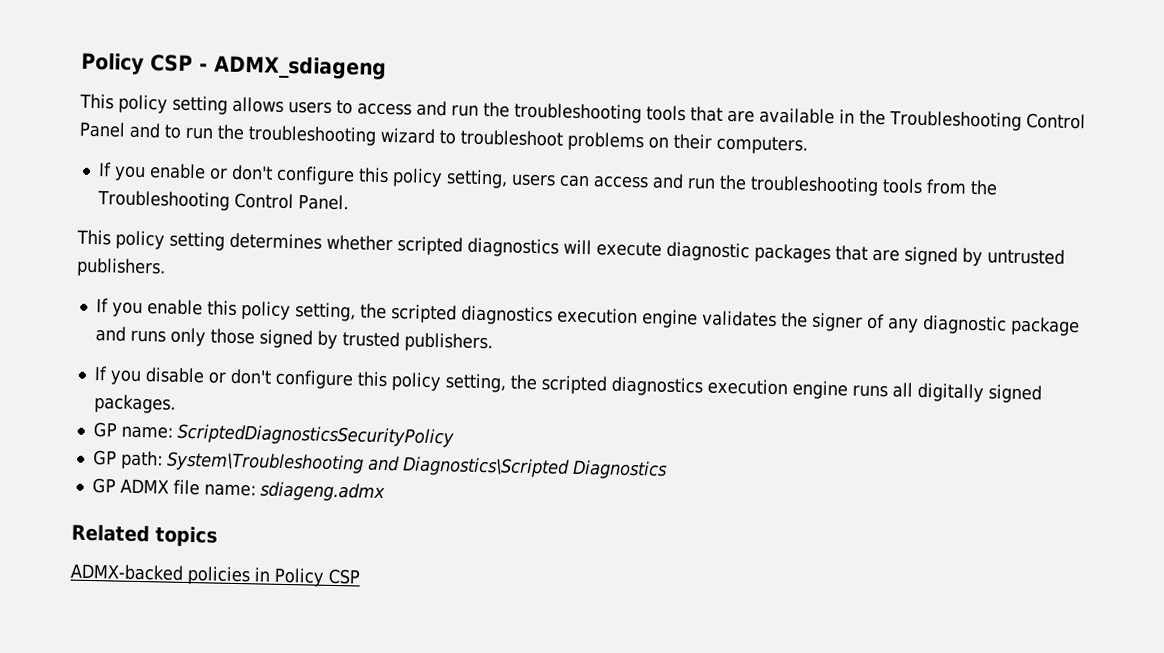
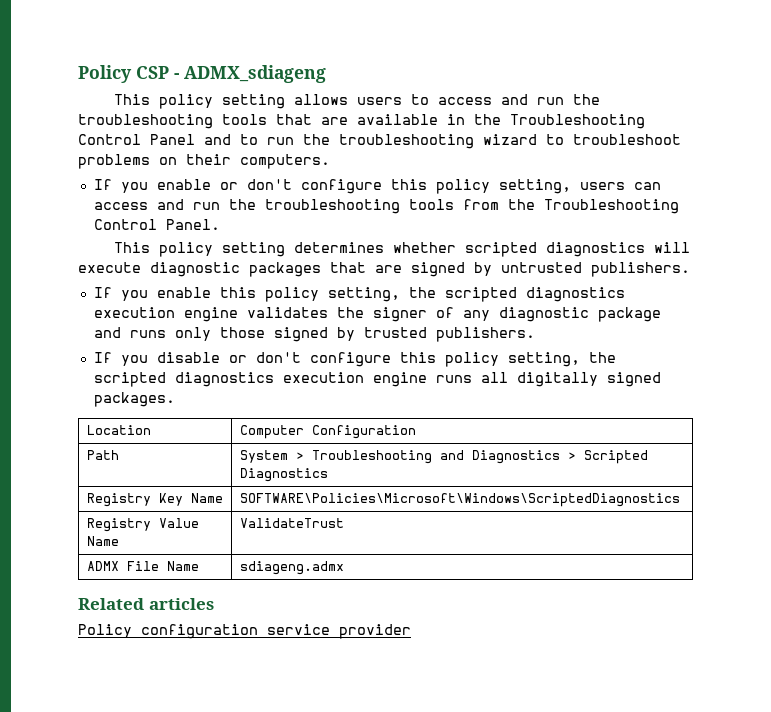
[92,422,454,448] [92,450,668,480] [91,478,385,503] [71,523,218,548] [70,563,360,587] // GP name: ScriptedDiagnosticsSecurityPolicy // GP path: System\Troubleshooting and Diagnostics\Scripted Diagnostics // GP ADMX file name: sdiageng.admx // Related topics // ADMX-backed policies in Policy CSP -> [86,425,151,435] [239,425,416,439] [86,450,119,460] [239,450,648,464] [239,468,328,482] [86,493,223,507] [239,493,680,507] [86,518,199,532] [86,536,119,546] [239,518,344,528] [86,561,199,571] [239,561,344,575] [78,598,214,610] [78,624,411,639] // Location | Computer Configuration // Path | System > Troubleshooting and Diagnostics > Scripted Diagnostics // Registry Key Name | SOFTWARE\Policies\Microsoft\Windows\ScriptedDiagnostics // Registry Value Name | ValidateTrust // ADMX File Name | sdiageng.admx // Related articles // Policy configuration service provider

